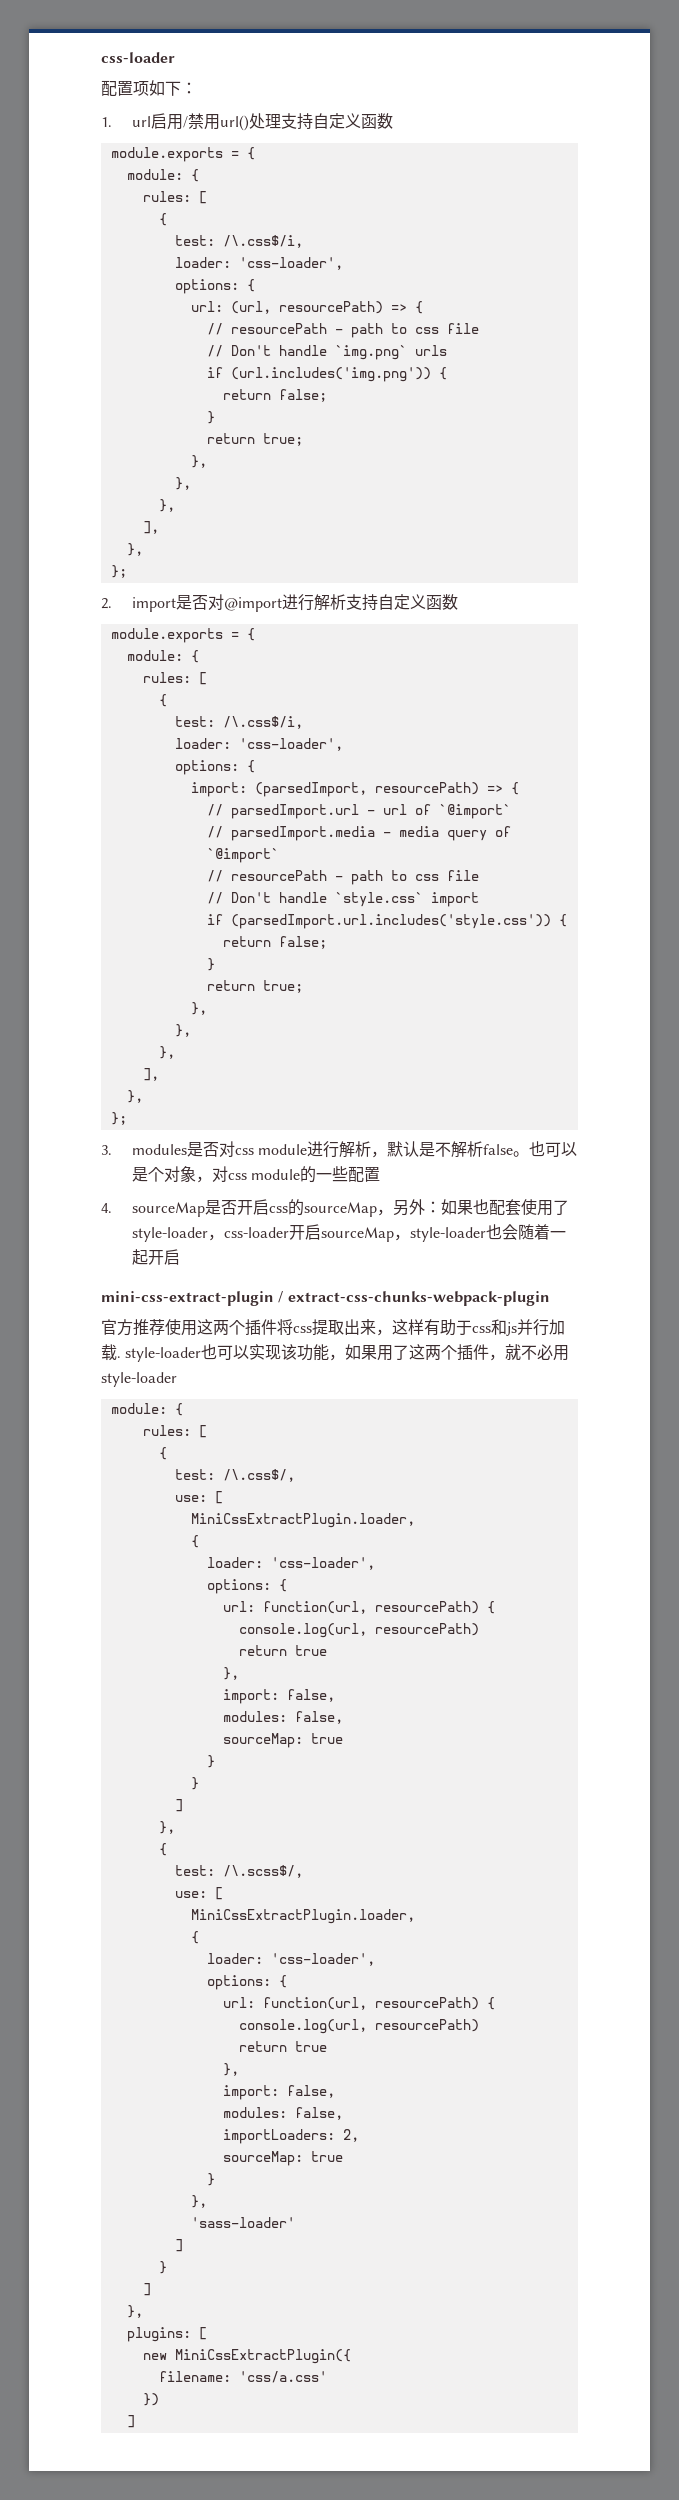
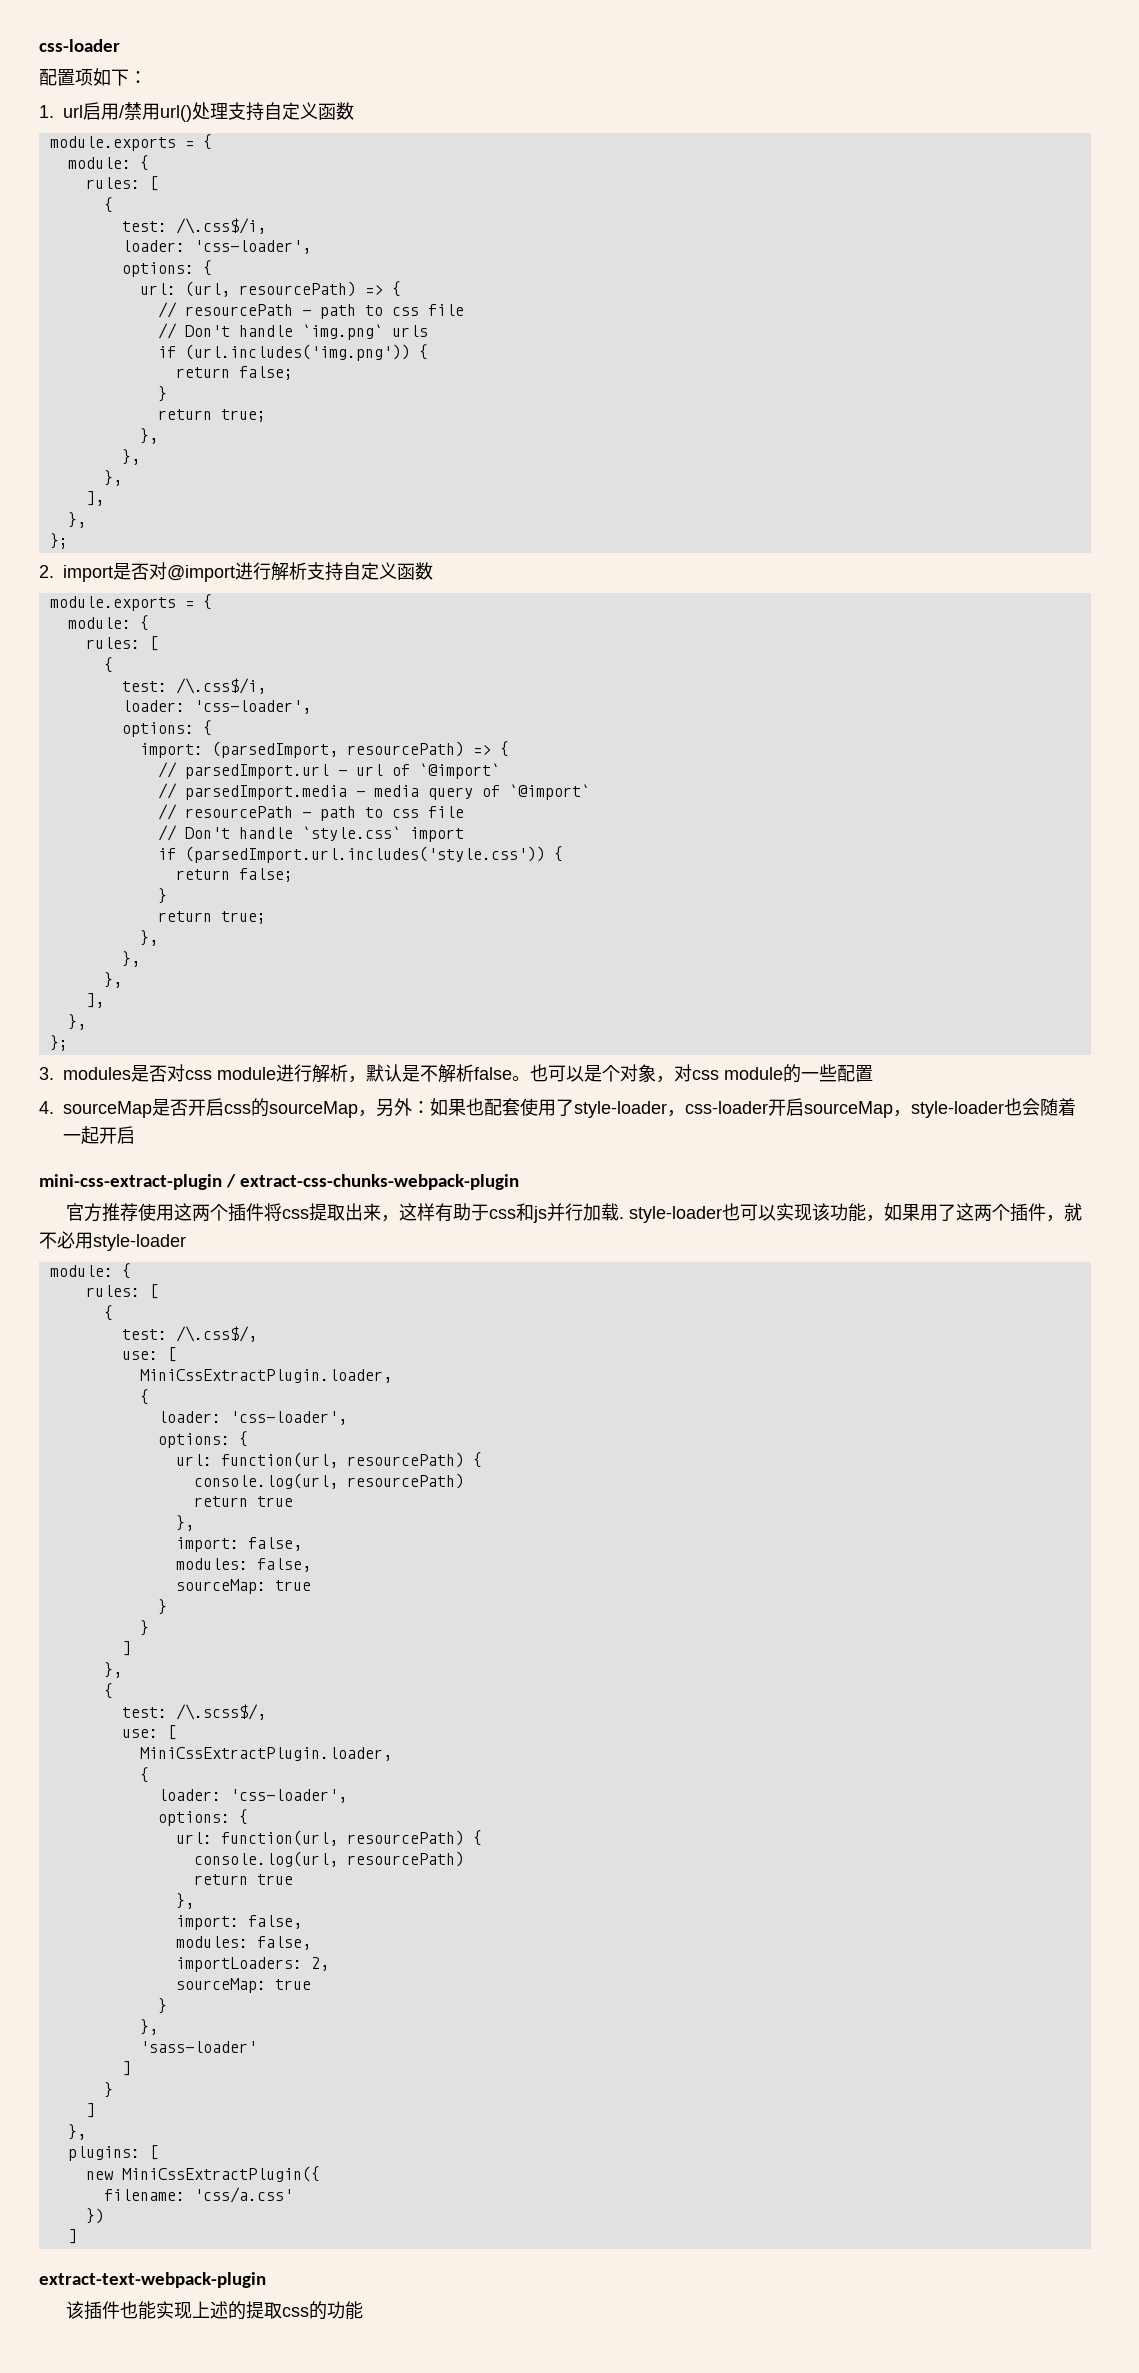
(135, 2421) none -> [39,2272,266,2288] [66,2301,364,2320] // extract-text-webpack-plugin // 该插件也能实现上述的提取css的功能

